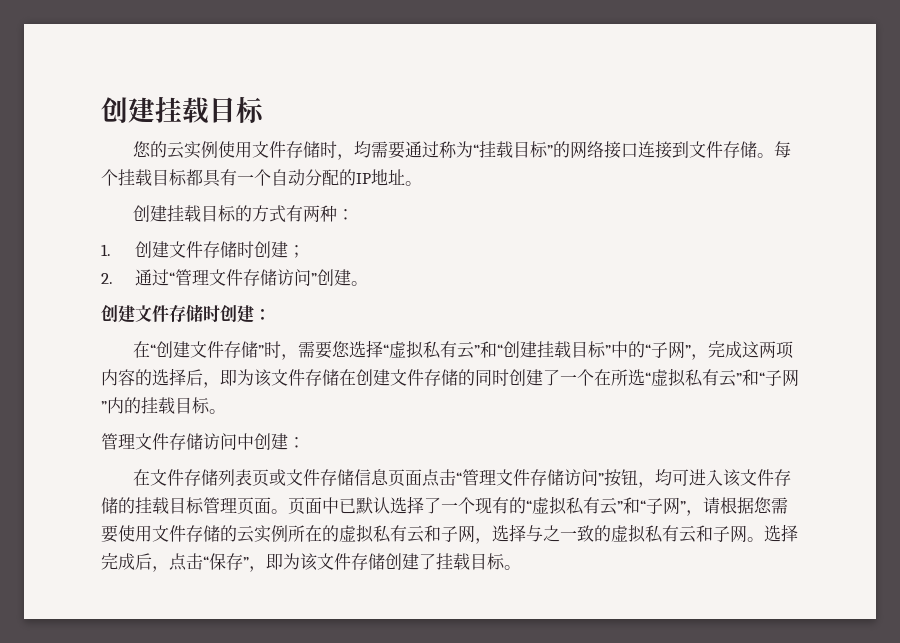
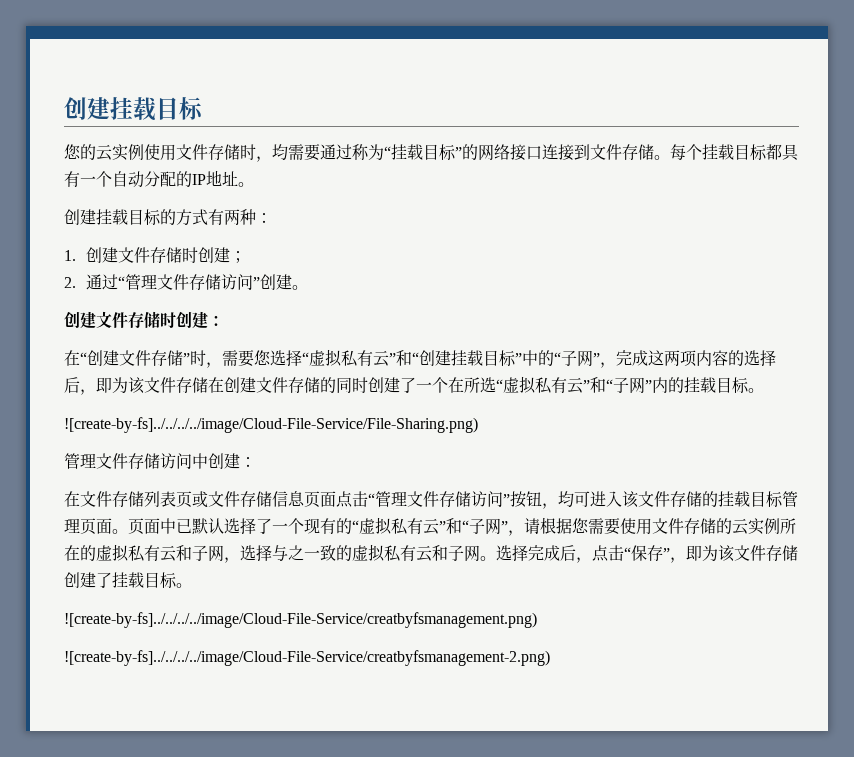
(226, 411) none -> [64,417,478,433] // ![create-by-fs]../../../../image/Cloud-File-Service/File-Sharing.png)
(521, 567) none -> [64,612,537,628] [64,650,550,666] // ![create-by-fs]../../../../image/Cloud-File-Service/creatbyfsmanagement.png) // ![create-by-fs]../../../../image/Cloud-File-Service/creatbyfsmanagement-2.png)

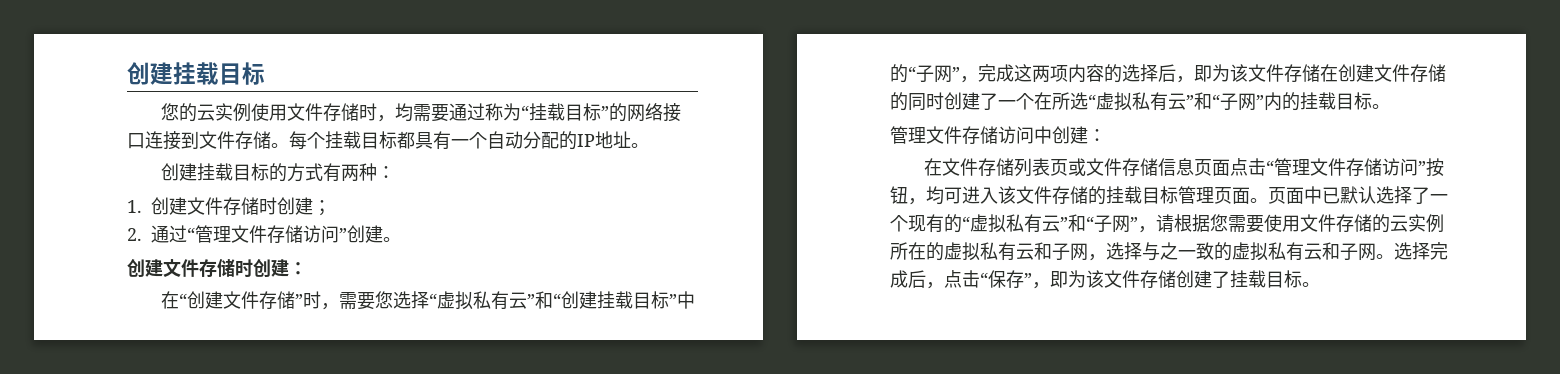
[64,417,478,433] // ![create-by-fs]../../../../image/Cloud-File-Service/File-Sharing.png) -> (1390, 106) none
[64,612,537,628] [64,650,550,666] // ![create-by-fs]../../../../image/Cloud-File-Service/creatbyfsmanagement.png) // ![create-by-fs]../../../../image/Cloud-File-Service/creatbyfsmanagement-2.png) -> (1320, 284) none

